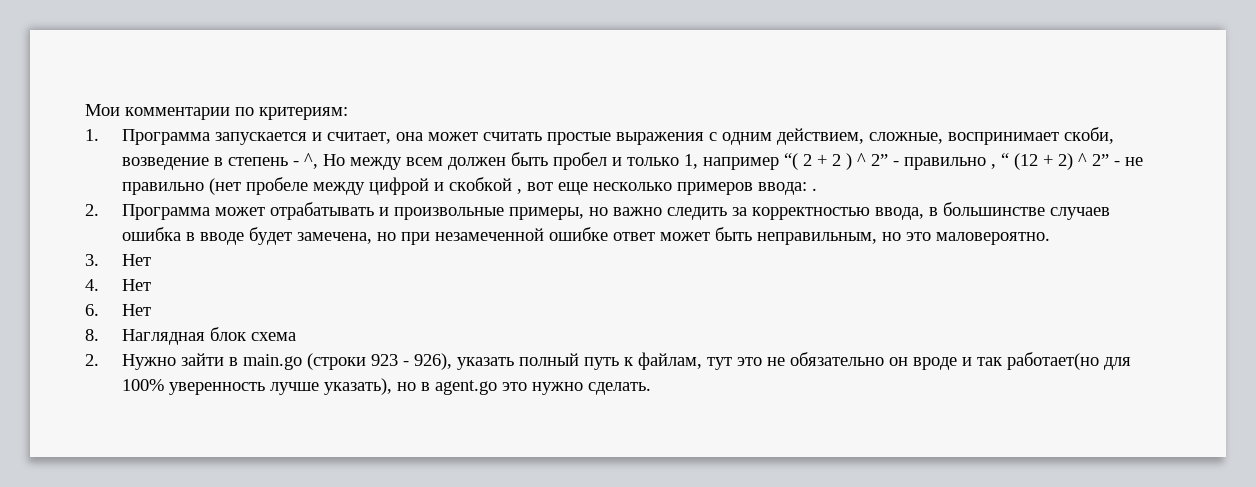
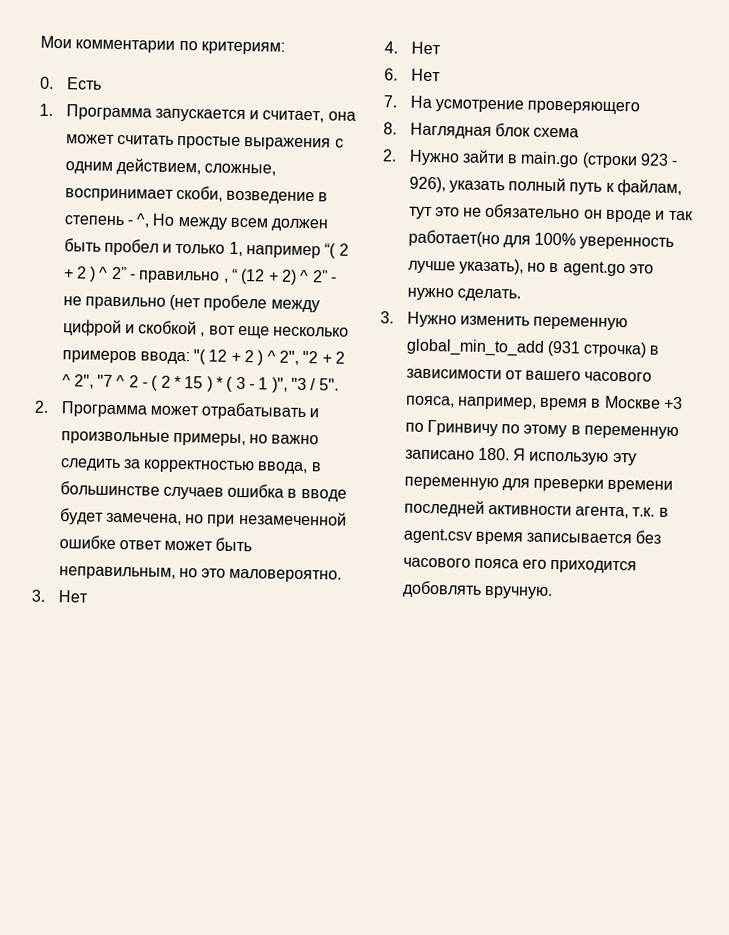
(348, 113) none -> [40,76,102,90] // 0. Есть
[811,188,817,191] . -> [193,349,346,366] [61,374,339,393] "( 12 + 2 ) ^ 2", "2 + 2 ^ 2", "7 ^ 2 - ( 2 * 15 ) * ( 3 - 1 )", "3 / 5".
(151, 310) none -> [383,95,641,115] // 7. На усмотрение проверяющего
(651, 388) none -> [380,311,629,331] [405,338,660,358] [405,368,653,382] [404,395,684,411] [404,419,680,440] [404,447,637,466] [403,476,674,493] [403,499,669,519] [402,528,663,545] [402,557,638,574] [401,580,553,600] // 3. Нужно изменить переменную global_min_to_add (931 строчка) в зависимости от вашего часового пояса, например, время в Москве +3 по Гринвичу по этому в переменную записано 180. Я использую эту переменную для преверки времени последней активности агента, т.к. в agent.csv время записывается без часового пояса его приходится добовлять вручную.

